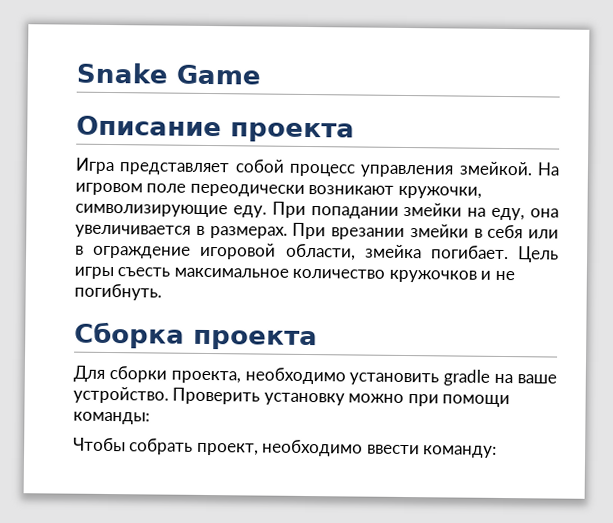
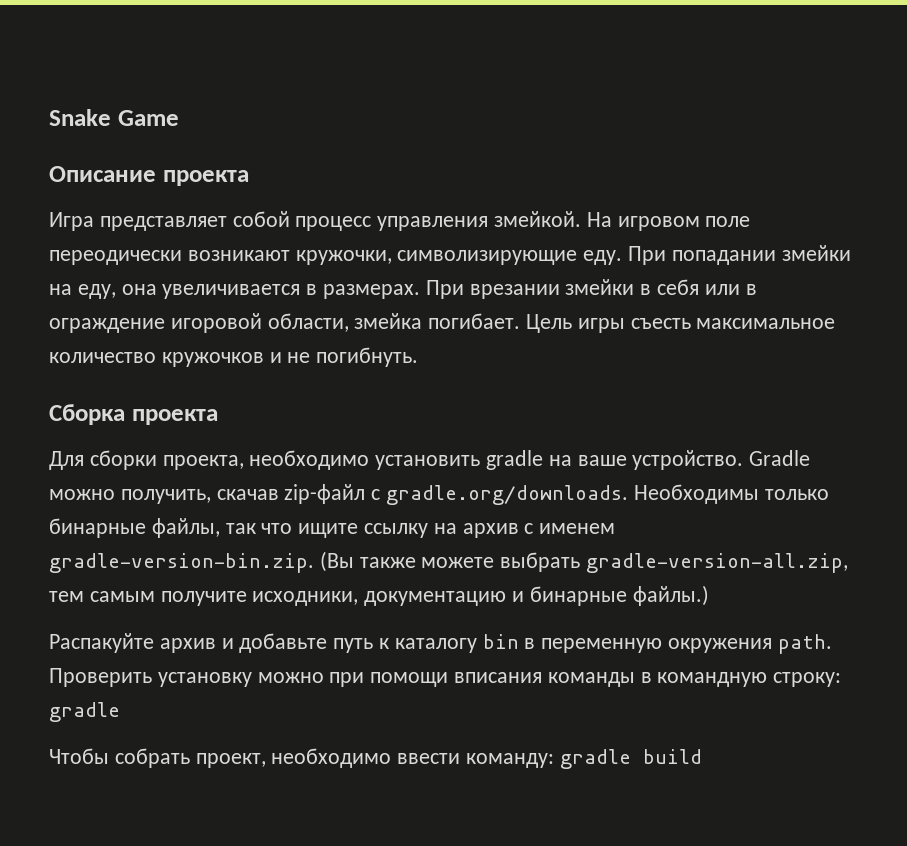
(169, 395) none -> [749,450,811,466] [49,484,829,505] [49,518,616,538] [49,551,849,573] [49,585,709,606] [49,633,832,654] Gradle можно получить, скачав zip-файл с gradle.org/downloads. Необходимы только бинарные файлы, так что ищите ссылку на архив с именем gradle-version-bin.zip. (Вы также можете выбрать gradle-version-all.zip, тем самым получите исходники, документацию и бинарные файлы.) // Распакуйте архив и добавьте путь к каталогу bin в переменную окружения path.
[73,411,150,425] команды: -> [454,672,842,687] [49,702,120,722] вписания команды в командную строку: gradle
(498, 451) none -> [559,749,702,769] gradle build

